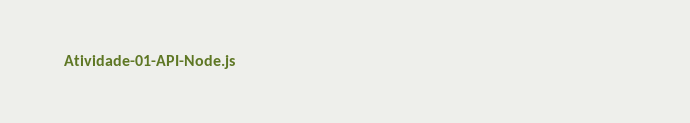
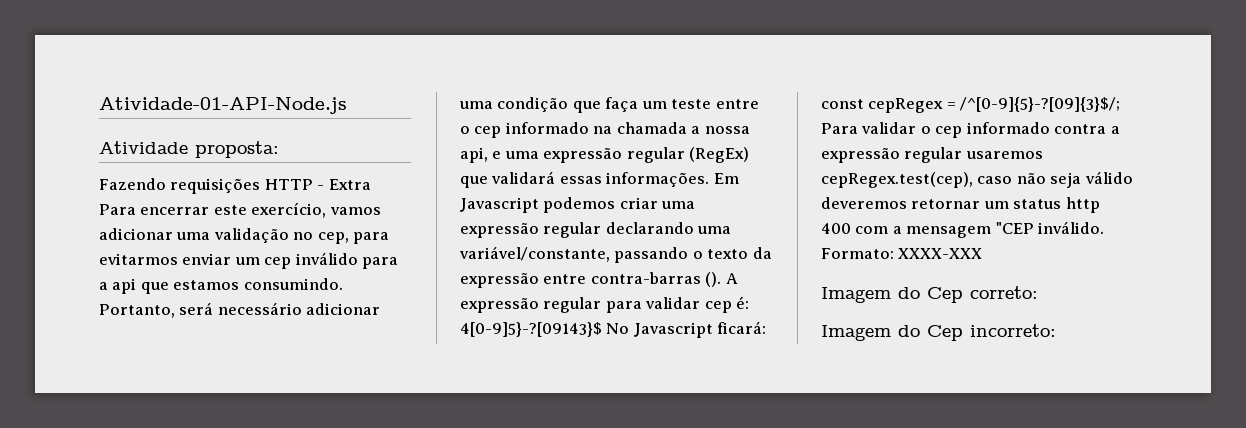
(235, 62) none -> [99,141,279,158] [99,178,371,194] [99,202,381,218] [99,228,390,244] [99,252,399,269] [99,278,343,294] [99,302,381,318] [459,97,759,113] [460,122,750,138] [460,147,750,163] [460,171,739,188] [460,197,696,213] [460,222,732,238] [459,246,772,263] [460,272,738,288] [460,296,750,313] [460,321,767,338] [821,97,1121,113] [821,122,1120,138] [821,147,1043,163] [821,171,1133,188] [821,197,1100,213] [821,221,1105,238] [821,248,983,259] [821,286,1038,303] [821,324,1056,341] // Atividade proposta: // Fazendo requisições HTTP - Extra Para encerrar este exercício, vamos adicionar uma validação no cep, para evitarmos enviar um cep inválido para a api que estamos consumindo. Portanto, será necessário adicionar uma condição que faça um teste entre o cep informado na chamada a nossa api, e uma expressão regular (RegEx) que validará essas informações. Em Javascript podemos criar uma expressão regular declarando uma variável/constante, passando o texto da expressão entre contra-barras (). A expressão regular para validar cep é: 4[0-9]5}-?[09143}$ No Javascript ficará: const cepRegex = /^[0-9]{5}-?[09]{3}$/; Para validar o cep informado contra a expressão regular usaremos cepRegex.test(cep), caso não seja válido deveremos retornar um status http 400 com a mensagem "CEP inválido. Formato: XXXX-XXX // Imagem do Cep correto: // Imagem do Cep incorreto:

